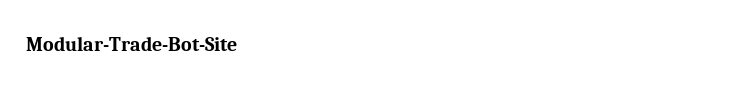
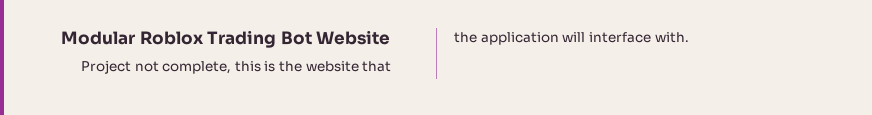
[26,36,237,51] Modular-Trade-Bot-Site -> [61,30,391,48] [80,60,392,74] [454,32,689,45] Modular Roblox Trading Bot Website // Project not complete, this is the website that the application will interface with.

